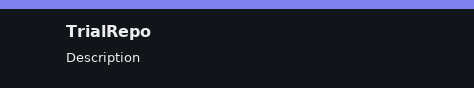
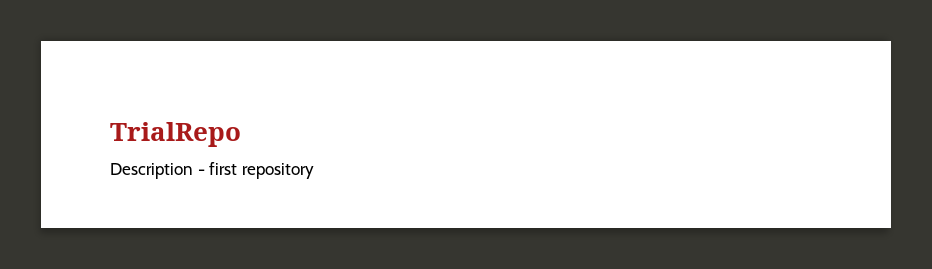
(140, 58) none -> [197,162,314,179] - first repository

